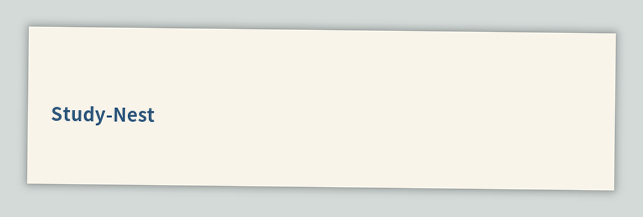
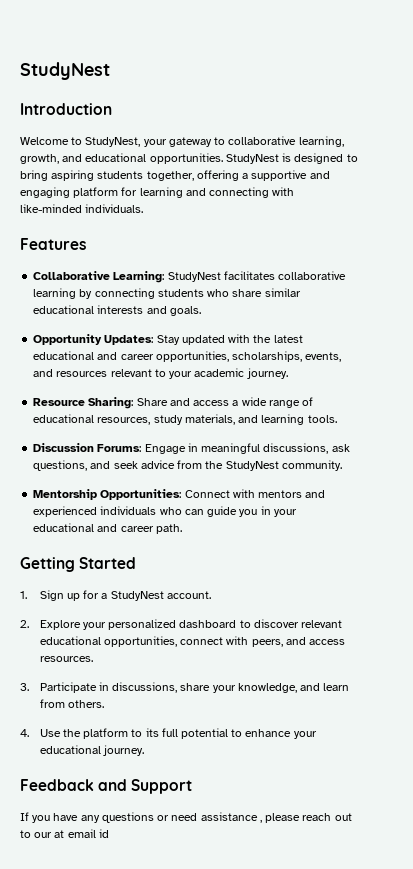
[50,104,156,127] Study-Nest -> [20,62,110,80] [20,103,112,115] [20,136,344,147] [20,153,358,164] [20,170,330,181] [20,187,295,198] [20,204,144,213] [20,238,86,250] [33,271,347,283] [33,288,301,299] [33,305,201,316] [33,334,303,345] [33,351,342,362] [33,368,288,379] [33,397,314,409] [33,414,337,425] [33,443,350,454] [33,460,342,471] [33,489,326,500] [33,506,297,517] [33,523,182,534] [20,557,137,572] [20,590,211,601] [20,619,343,630] [39,636,346,647] [39,656,93,662] [20,682,350,693] [39,699,104,708] [20,728,317,739] [39,745,144,756] [20,779,193,794] [20,812,352,823] [20,829,109,838] StudyNest // Introduction // Welcome to StudyNest, your gateway to collaborative learning, growth, and educational opportunities. StudyNest is designed to bring aspiring students together, offering a supportive and engaging platform for learning and connecting with like-minded individuals. // Features // Collaborative Learning: StudyNest facilitates collaborative learning by connecting students who share similar educational interests and goals. // Opportunity Updates: Stay updated with the latest educational and career opportunities, scholarships, events, and resources relevant to your academic journey. // Resource Sharing: Share and access a wide range of educational resources, study materials, and learning tools. // Discussion Forums: Engage in meaningful discussions, ask questions, and seek advice from the StudyNest community. // Mentorship Opportunities: Connect with mentors and experienced individuals who can guide you in your educational and career path. // Getting Started // 1. Sign up for a StudyNest account. // 2. Explore your personalized dashboard to discover relevant educational opportunities, connect with peers, and access resources. // 3. Participate in discussions, share your knowledge, and learn from others. // 4. Use the platform to its full potential to enhance your educational journey. // Feedback and Support // If you have any questions or need assistance , please reach out to our at email id

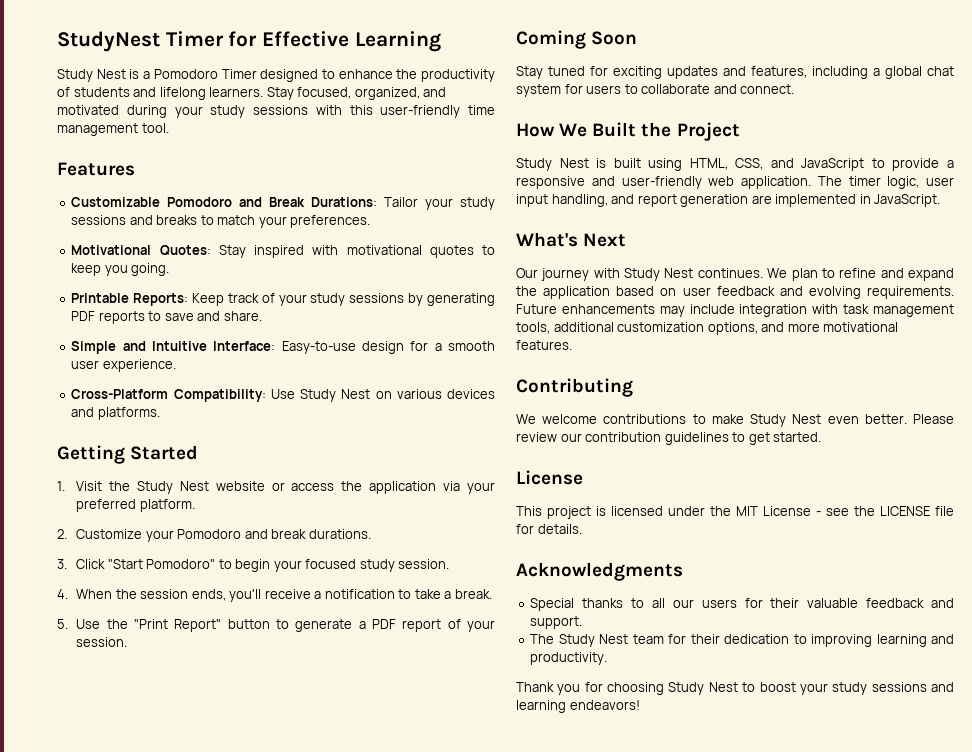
[20,62,110,80] [20,103,112,115] [20,136,344,147] [20,153,358,164] [20,170,330,181] [20,187,295,198] [20,204,144,213] [20,238,86,250] [33,271,347,283] [33,288,301,299] [33,305,201,316] [33,334,303,345] [33,351,342,362] [33,368,288,379] [33,397,314,409] [33,414,337,425] [33,443,350,454] [33,460,342,471] [33,489,326,500] [33,506,297,517] [33,523,182,534] [20,557,137,572] [20,590,211,601] [20,619,343,630] [39,636,346,647] [39,656,93,662] [20,682,350,693] [39,699,104,708] [20,728,317,739] [39,745,144,756] [20,779,193,794] [20,812,352,823] [20,829,109,838] StudyNest // Introduction // Welcome to StudyNest, your gateway to collaborative learning, growth, and educational opportunities. StudyNest is designed to bring aspiring students together, offering a supportive and engaging platform for learning and connecting with like-minded individuals. // Features // Collaborative Learning: StudyNest facilitates collaborative learning by connecting students who share similar educational interests and goals. // Opportunity Updates: Stay updated with the latest educational and career opportunities, scholarships, events, and resources relevant to your academic journey. // Resource Sharing: Share and access a wide range of educational resources, study materials, and learning tools. // Discussion Forums: Engage in meaningful discussions, ask questions, and seek advice from the StudyNest community. // Mentorship Opportunities: Connect with mentors and experienced individuals who can guide you in your educational and career path. // Getting Started // 1. Sign up for a StudyNest account. // 2. Explore your personalized dashboard to discover relevant educational opportunities, connect with peers, and access resources. // 3. Participate in discussions, share your knowledge, and learn from others. // 4. Use the platform to its full potential to enhance your educational journey. // Feedback and Support // If you have any questions or need assistance , please reach out to our at email id -> [57,31,441,52] [57,69,495,82] [57,87,447,100] [57,105,495,118] [57,123,169,136] [57,162,135,176] [71,197,495,210] [71,215,371,228] [71,245,495,258] [71,263,170,276] [71,293,495,306] [71,311,262,324] [71,341,495,354] [71,359,176,372] [71,389,495,402] [71,407,160,420] [57,445,199,464] [57,481,495,494] [76,499,195,512] [57,529,371,542] [57,559,450,572] [57,589,492,602] [57,619,495,632] [76,637,128,647] [516,30,638,49] [516,66,954,79] [516,84,795,97] [516,122,740,141] [516,158,954,171] [516,176,954,189] [516,194,941,207] [516,232,627,247] [516,268,954,281] [516,286,954,299] [516,304,954,317] [516,322,899,335] [516,340,572,350] [516,378,633,397] [516,414,954,427] [516,432,822,445] [516,470,583,485] [516,506,954,519] [516,524,582,534] [516,562,683,581] [530,598,954,611] [530,616,583,629] [530,634,954,647] [530,652,608,665] [516,682,954,695] [516,700,640,713] StudyNest Timer for Effective Learning // Study Nest is a Pomodoro Timer designed to enhance the productivity of students and lifelong learners. Stay focused, organized, and motivated during your study sessions with this user-friendly time management tool. // Features // Customizable Pomodoro and Break Durations: Tailor your study sessions and breaks to match your preferences. // Motivational Quotes: Stay inspired with motivational quotes to keep you going. // Printable Reports: Keep track of your study sessions by generating PDF reports to save and share. // Simple and Intuitive Interface: Easy-to-use design for a smooth user experience. // Cross-Platform Compatibility: Use Study Nest on various devices and platforms. // Getting Started // 1. Visit the Study Nest website or access the application via your preferred platform. // 2. Customize your Pomodoro and break durations. // 3. Click "Start Pomodoro" to begin your focused study session. // 4. When the session ends, you'll receive a notification to take a break. // 5. Use the "Print Report" button to generate a PDF report of your session. // Coming Soon // Stay tuned for exciting updates and features, including a global chat system for users to collaborate and connect. // How We Built the Project // Study Nest is built using HTML, CSS, and JavaScript to provide a responsive and user-friendly web application. The timer logic, user input handling, and report generation are implemented in JavaScript. // What's Next // Our journey with Study Nest continues. We plan to refine and expand the application based on user feedback and evolving requirements. Future enhancements may include integration with task management tools, additional customization options, and more motivational features. // Contributing // We welcome contributions to make Study Nest even better. Please review our contribution guidelines to get started. // License // This project is licensed under the MIT License - see the LICENSE file for details. // Acknowledgments // Special thanks to all our users for their valuable feedback and support. // The Study Nest team for their dedication to improving learning and productivity. // Thank you for choosing Study Nest to boost your study sessions and learning endeavors!

